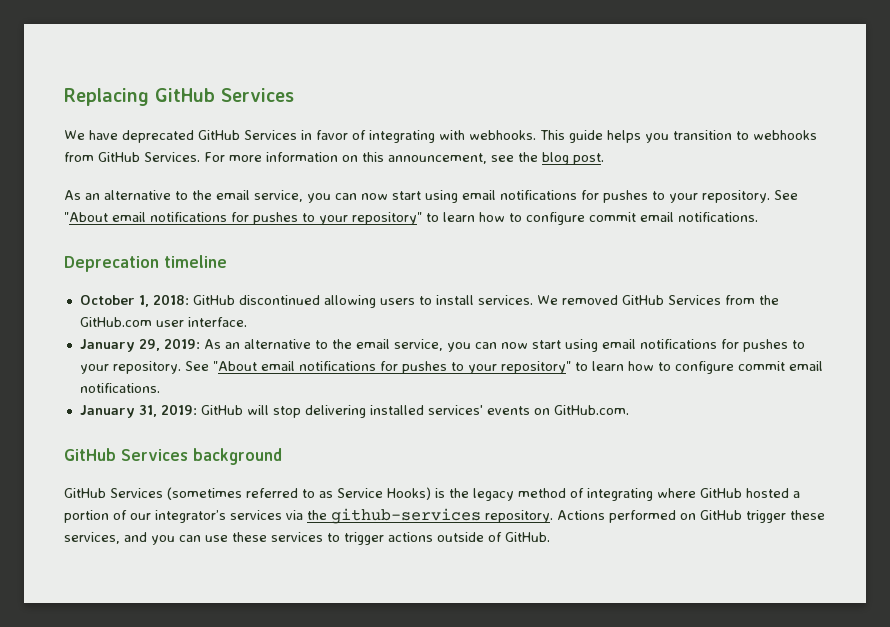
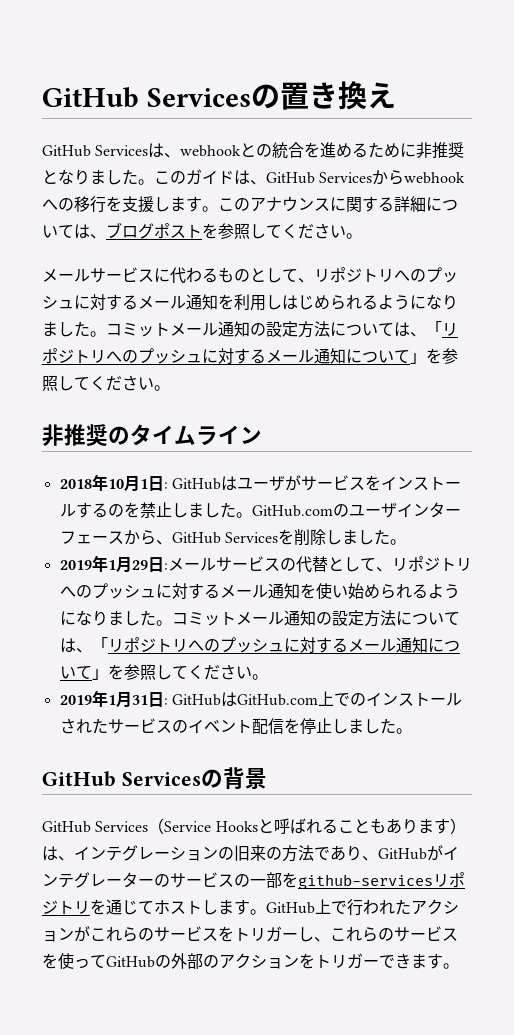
[64,88,294,106] [64,130,817,143] [64,152,604,165] [64,190,798,203] [64,212,758,225] [64,255,227,272] [79,294,779,308] [79,317,247,327] [79,338,805,352] [79,361,823,374] [79,383,160,393] [79,404,629,418] [64,448,282,465] [64,487,800,501] [64,508,825,524] [64,532,550,545] Replacing GitHub Services // We have deprecated GitHub Services in favor of integrating with webhooks. This guide helps you transition to webhooks from GitHub Services. For more information on this announcement, see the blog post. // As an alternative to the email service, you can now start using email notifications for pushes to your repository. See "About email notifications for pushes to your repository" to learn how to configure commit email notifications. // Deprecation timeline // October 1, 2018: GitHub discontinued allowing users to install services. We removed GitHub Services from the GitHub.com user interface. // January 29, 2019: As an alternative to the email service, you can now start using email notifications for pushes to your repository. See "About email notifications for pushes to your repository" to learn how to configure commit email notifications. // January 31, 2019: GitHub will stop delivering installed services' events on GitHub.com. // GitHub Services background // GitHub Services (sometimes referred to as Service Hooks) is the legacy method of integrating where GitHub hosted a portion of our integrator’s services via the github-services repository. Actions performed on GitHub trigger these services, and you can use these services to trigger actions outside of GitHub. -> [42,81,396,110] [42,142,465,159] [42,169,466,185] [42,196,458,213] [42,222,362,239] [42,267,458,284] [42,294,458,311] [42,321,458,338] [42,348,458,364] [42,375,170,391] [42,424,262,447] [59,474,461,492] [59,502,461,518] [59,529,406,545] [59,555,472,573] [59,583,460,599] [59,610,460,627] [59,637,460,653] [59,664,268,680] [59,690,462,708] [59,718,412,734] [42,767,267,790] [42,818,466,834] [42,845,459,862] [42,872,465,889] [42,899,459,916] [42,926,458,942] [42,953,459,969] GitHub Servicesの置き換え // GitHub Servicesは、webhookとの統合を進めるために非推奨となりました。このガイドは、GitHub Servicesからwebhookへの移行を支援します。このアナウンスに関する詳細については、ブログポストを参照してください。 // メールサービスに代わるものとして、リポジトリへのプッシュに対するメール通知を利用しはじめられるようになりました。コミットメール通知の設定方法については、「リポジトリへのプッシュに対するメール通知について」を参照してください。 // 非推奨のタイムライン // 2018年10月1日: GitHubはユーザがサービスをインストールするのを禁止しました。GitHub.comのユーザインターフェースから、GitHub Servicesを削除しました。 // 2019年1月29日:メールサービスの代替として、リポジトリへのプッシュに対するメール通知を使い始められるようになりました。コミットメール通知の設定方法については、「リポジトリへのプッシュに対するメール通知について」を参照してください。 // 2019年1月31日: GitHubはGitHub.com上でのインストールされたサービスのイベント配信を停止しました。 // GitHub Servicesの背景 // GitHub Services（Service Hooksと呼ばれることもあります）は、インテグレーションの旧来の方法であり、GitHubがインテグレーターのサービスの一部をgithub-servicesリポジトリを通じてホストします。GitHub上で行われたアクションがこれらのサービスをトリガーし、これらのサービスを使ってGitHubの外部のアクションをトリガーできます。

